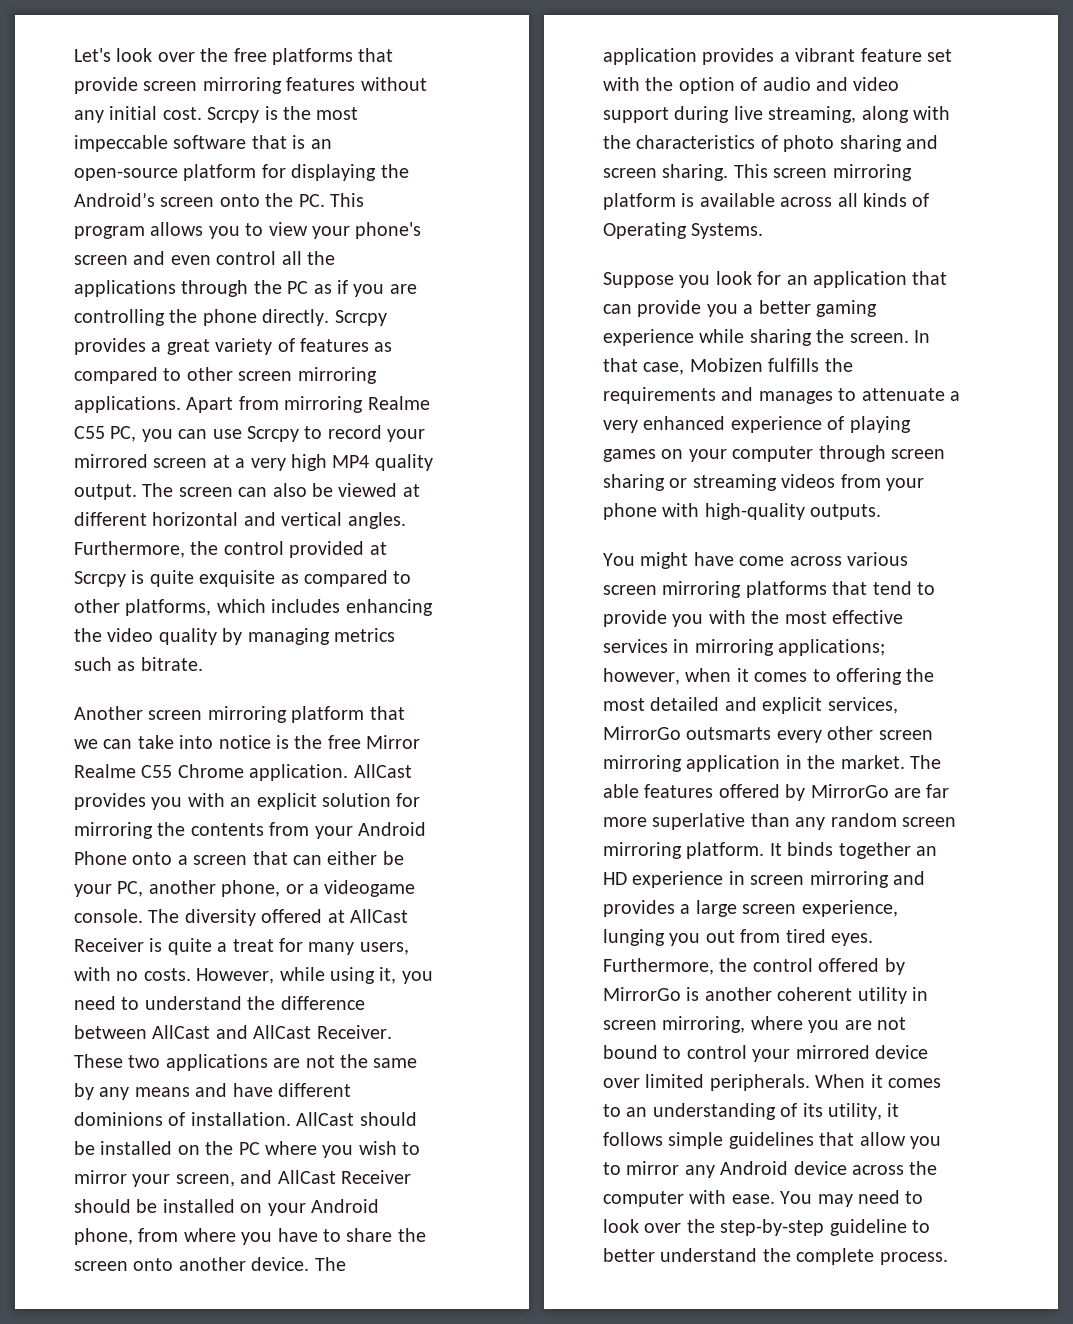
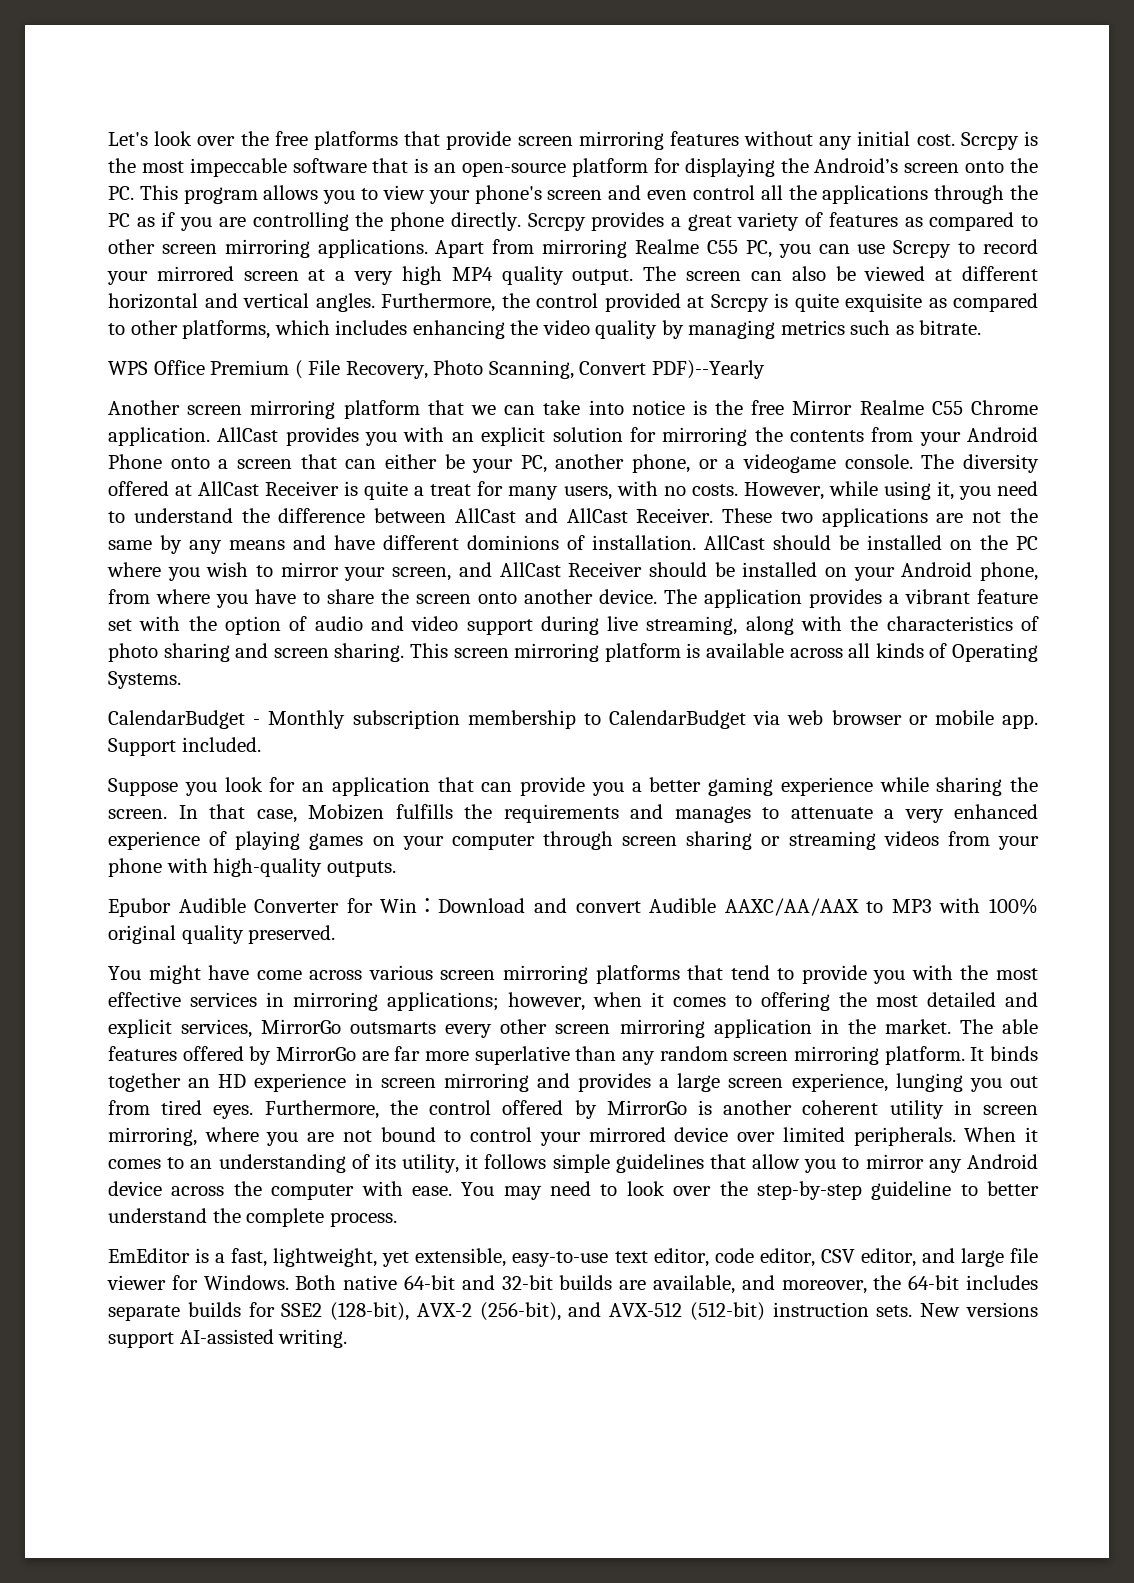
(203, 664) none -> [108,360,765,379] // WPS Office Premium ( File Recovery, Photo Scanning, Convert PDF)--Yearly
(764, 231) none -> [108,710,1038,729] [108,737,261,756] // CalendarBudget - Monthly subscription membership to CalendarBudget via web browser or mobile app. Support included.
(882, 512) none -> [108,898,1039,917] [108,925,336,944] // Epubor Audible Converter for Win：Download and convert Audible AAXC/AA/AAX to MP3 with 100% original quality preserved.
(948, 1258) none -> [108,1248,1038,1267] [107,1275,1038,1294] [108,1302,1039,1321] [108,1329,348,1348] // EmEditor is a fast, lightweight, yet extensible, easy-to-use text editor, code editor, CSV editor, and large file viewer for Windows. Both native 64-bit and 32-bit builds are available, and moreover, the 64-bit includes separate builds for SSE2 (128-bit), AVX-2 (256-bit), and AVX-512 (512-bit) instruction sets. New versions support AI-assisted writing.

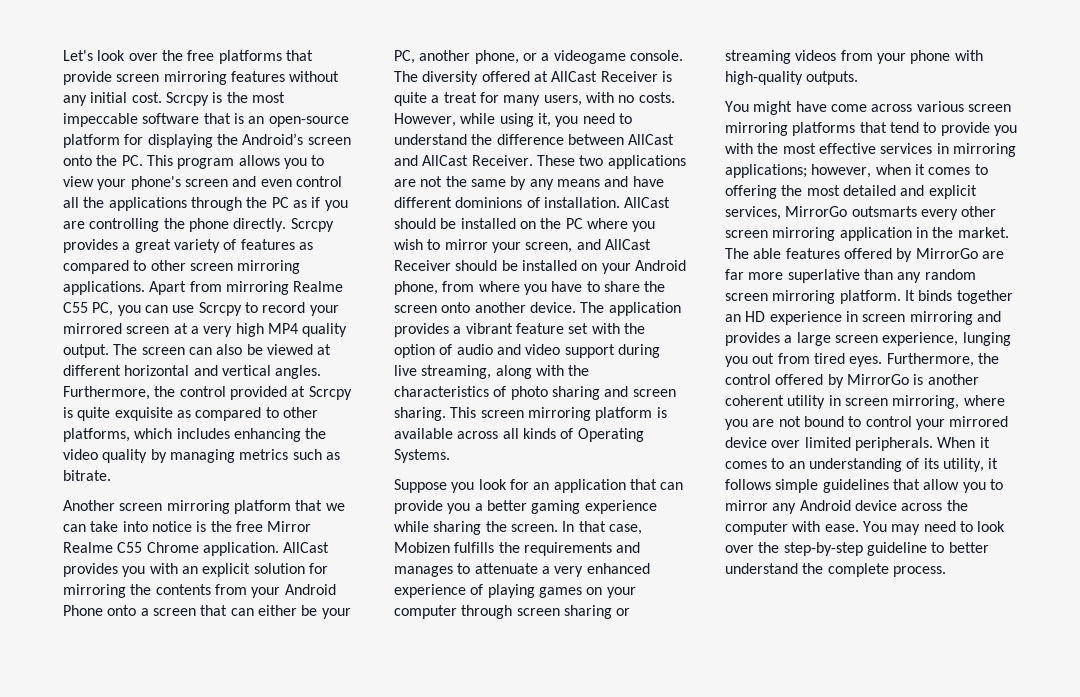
[108,360,765,379] // WPS Office Premium ( File Recovery, Photo Scanning, Convert PDF)--Yearly -> (111, 475) none
[108,710,1038,729] [108,737,261,756] // CalendarBudget - Monthly subscription membership to CalendarBudget via web browser or mobile app. Support included. -> (450, 456) none
[108,898,1039,917] [108,925,336,944] // Epubor Audible Converter for Win：Download and convert Audible AAXC/AA/AAX to MP3 with 100% original quality preserved. -> (859, 78) none
[108,1248,1038,1267] [107,1275,1038,1294] [108,1302,1039,1321] [108,1329,348,1348] // EmEditor is a fast, lightweight, yet extensible, easy-to-use text editor, code editor, CSV editor, and large file viewer for Windows. Both native 64-bit and 32-bit builds are available, and moreover, the 64-bit includes separate builds for SSE2 (128-bit), AVX-2 (256-bit), and AVX-512 (512-bit) instruction sets. New versions support AI-assisted writing. -> (946, 571) none

